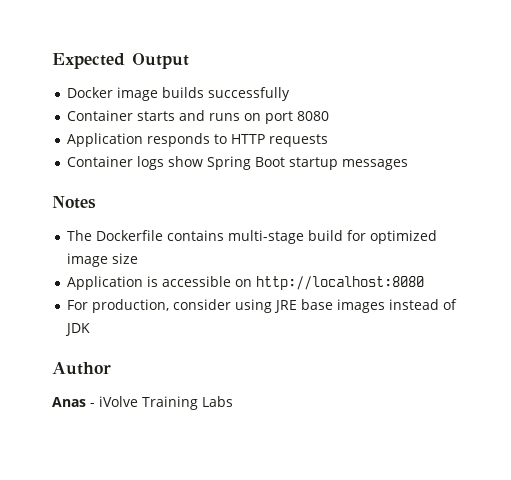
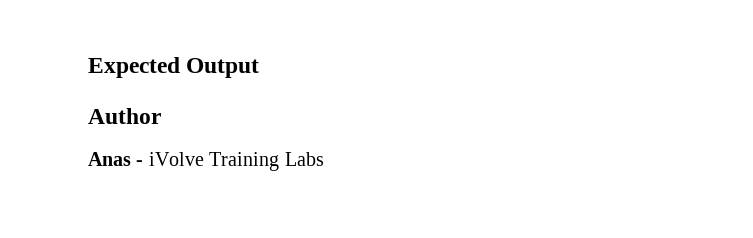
[66,87,290,101] [66,110,329,124] [66,133,328,147] [66,156,408,170] [52,196,96,209] [66,230,437,244] [66,253,138,267] [66,276,424,290] [66,299,457,313] [64,323,90,336] // Docker image builds successfully // Container starts and runs on port 8080 // Application responds to HTTP requests // Container logs show Spring Boot startup messages // Notes // The Dockerfile contains multi-stage build for optimized image size // Application is accessible on http://localhost:8080 // For production, consider using JRE base images instead of JDK -> (260, 68) none

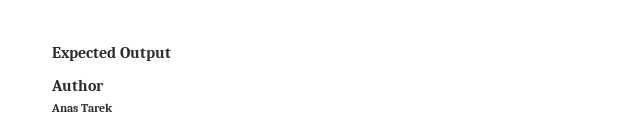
[136,152,324,171] - iVolve Training Labs -> [81,103,114,112] Tarek

